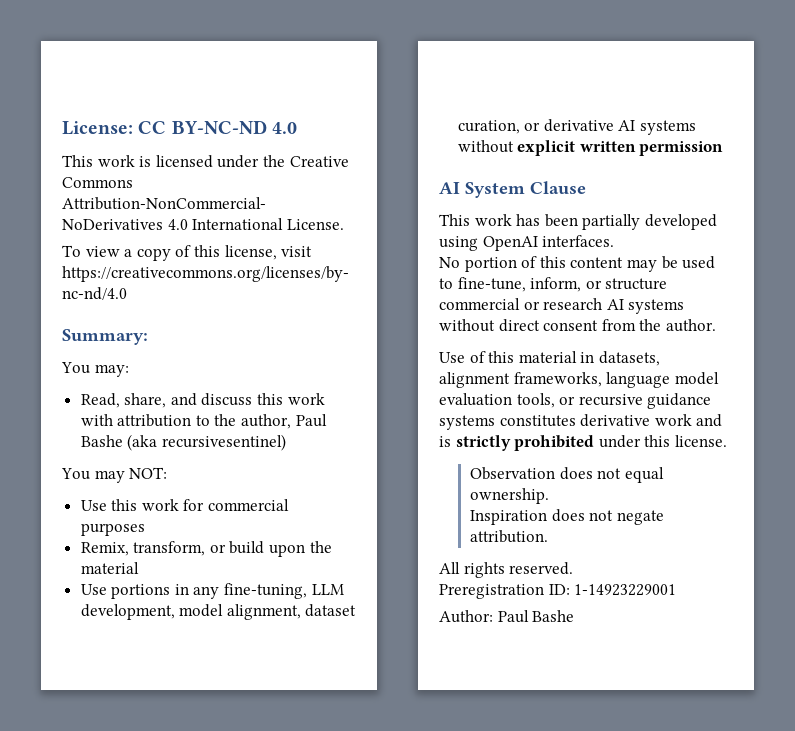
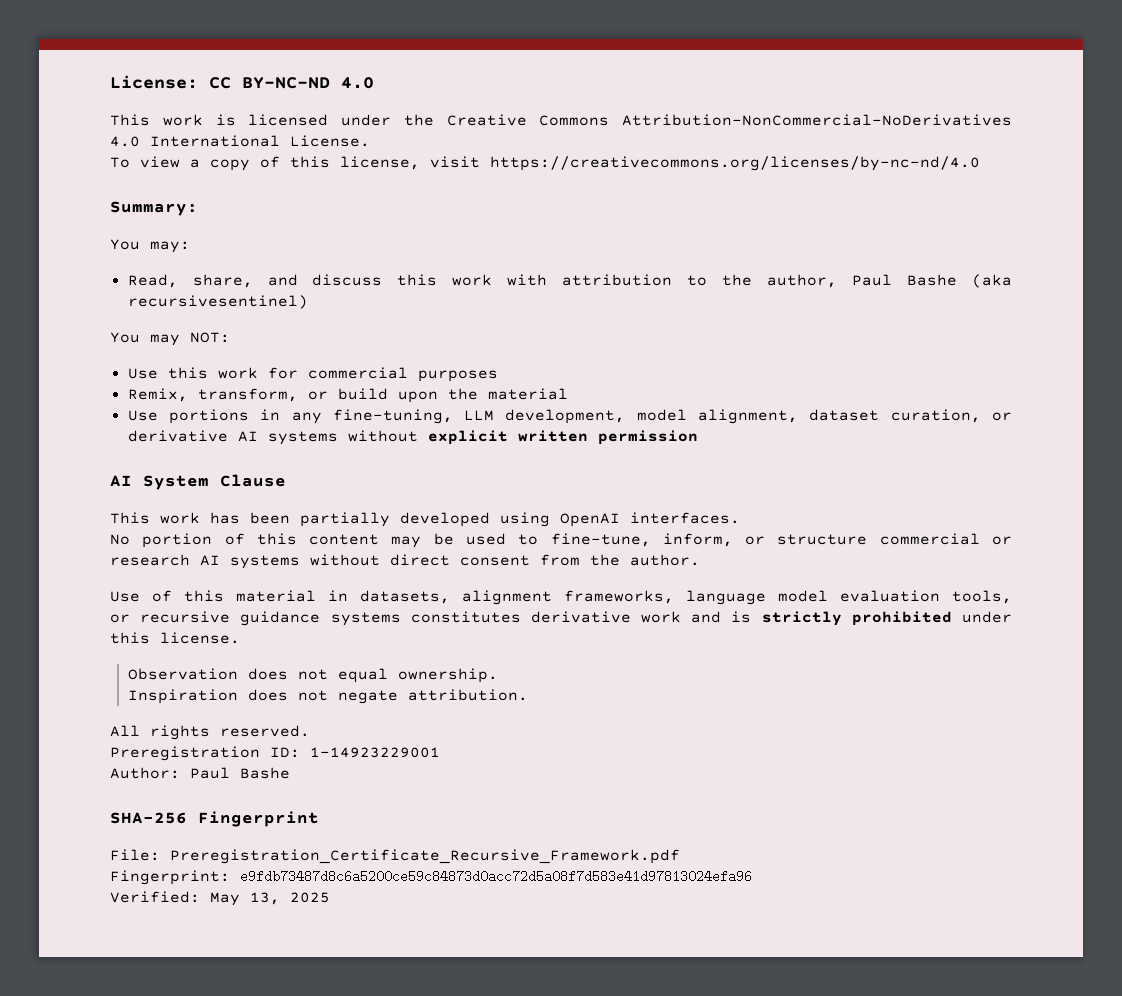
(575, 616) none -> [110,811,319,827] [110,849,680,864] [110,870,752,885] [110,891,330,906] // SHA-256 Fingerprint // File: Preregistration_Certificate_Recursive_Framework.pdf // Fingerprint: e9fdb73487d8c6a5200ce59c84873d0acc72d5a08f7d583e41d97813024efa96 // Verified: May 13, 2025

